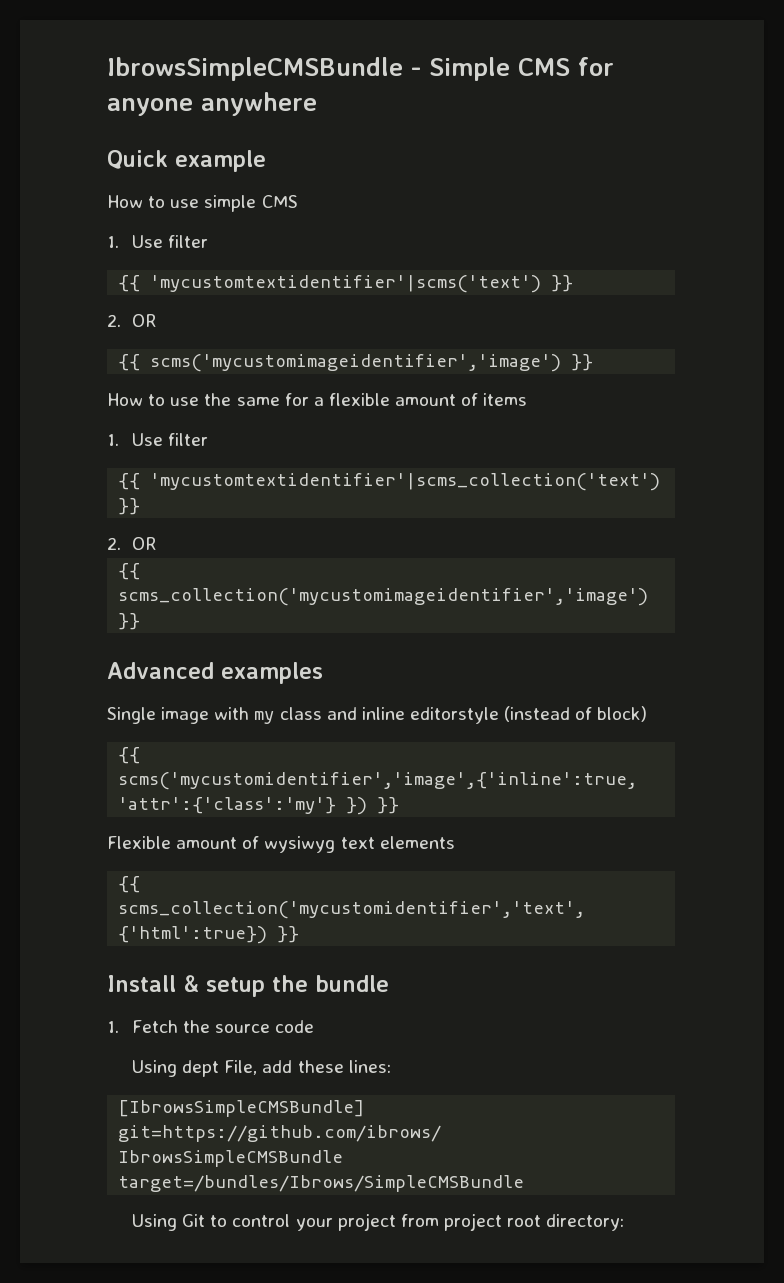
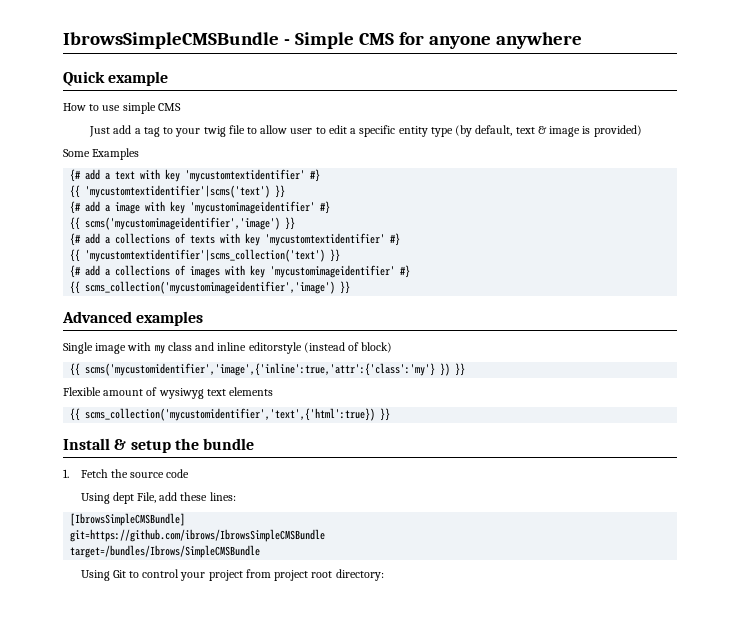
[107,235,209,248] [118,275,574,293] [107,314,158,327] [118,354,594,372] [107,393,528,406] [107,433,209,446] [118,473,661,491] [118,498,141,515] [107,537,158,550] 1. Use filter // {{ 'mycustomtextidentifier'|scms('text') }} // 2. OR // {{ scms('mycustomimageidentifier','image') }} // How to use the same for a flexible amount of items // 1. Use filter // {{ 'mycustomtextidentifier'|scms_collection('text') }} // 2. OR -> [89,125,642,137] [63,148,140,160] [70,169,321,182] [70,185,286,198] [70,201,331,214] [70,217,296,230] [70,233,401,246] [70,249,341,262] [70,265,411,278] Just add a tag to your twig file to allow user to edit a specific entity type (by default, text & image is provided) // Some Examples // {# add a text with key 'mycustomtextidentifier' #} // {{ 'mycustomtextidentifier'|scms('text') }} // {# add a image with key 'mycustomimageidentifier' #} // {{ scms('mycustomimageidentifier','image') }} // {# add a collections of texts with key 'mycustomtextidentifier' #} // {{ 'mycustomtextidentifier'|scms_collection('text') }} // {# add a collections of images with key 'mycustomimageidentifier' #}

